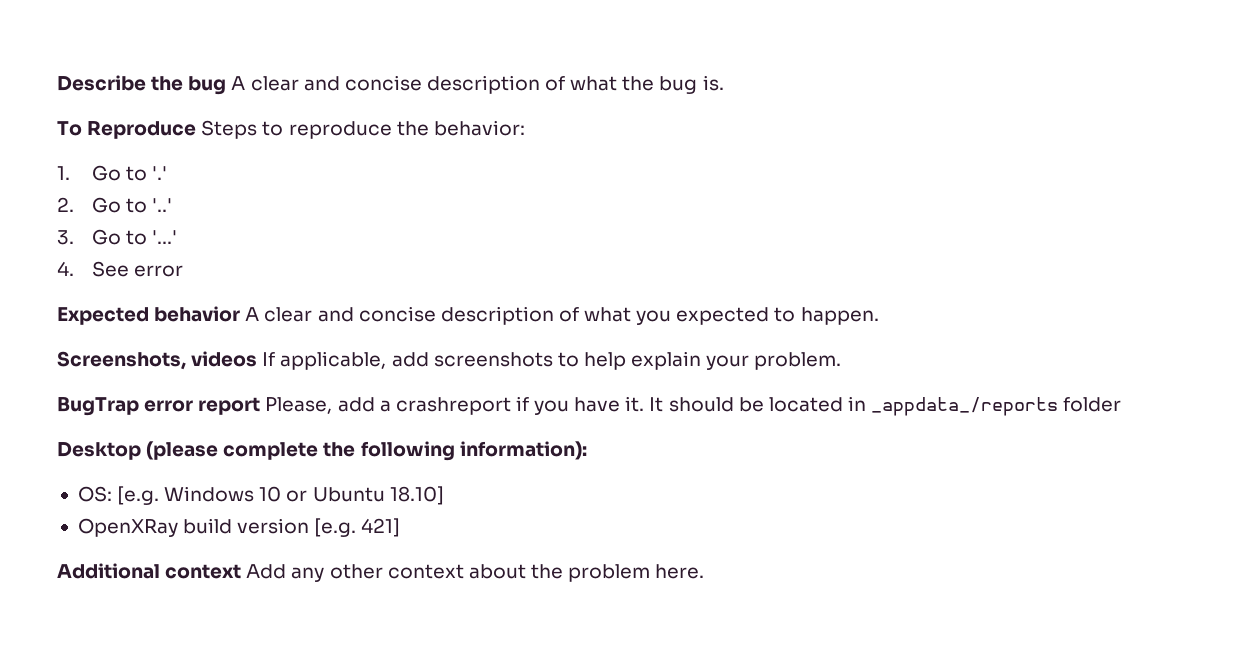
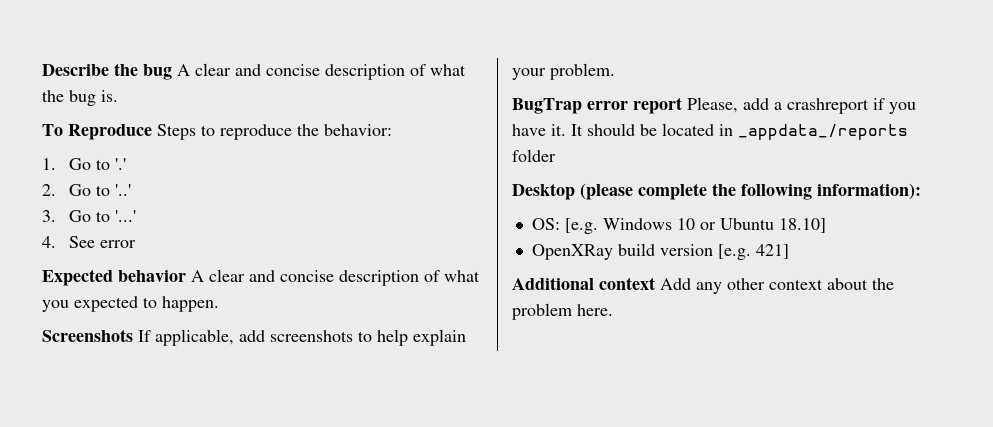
[57,351,258,370] Screenshots, videos -> [42,329,133,342] Screenshots

